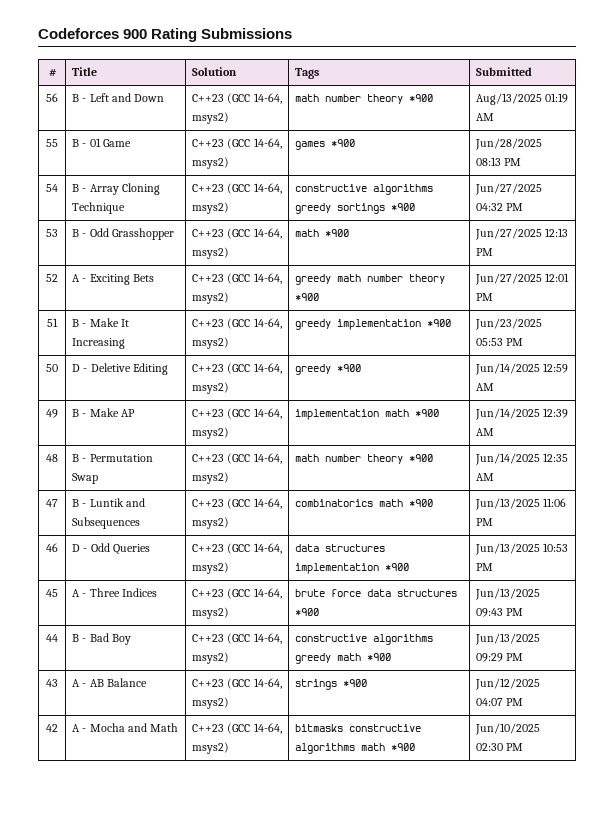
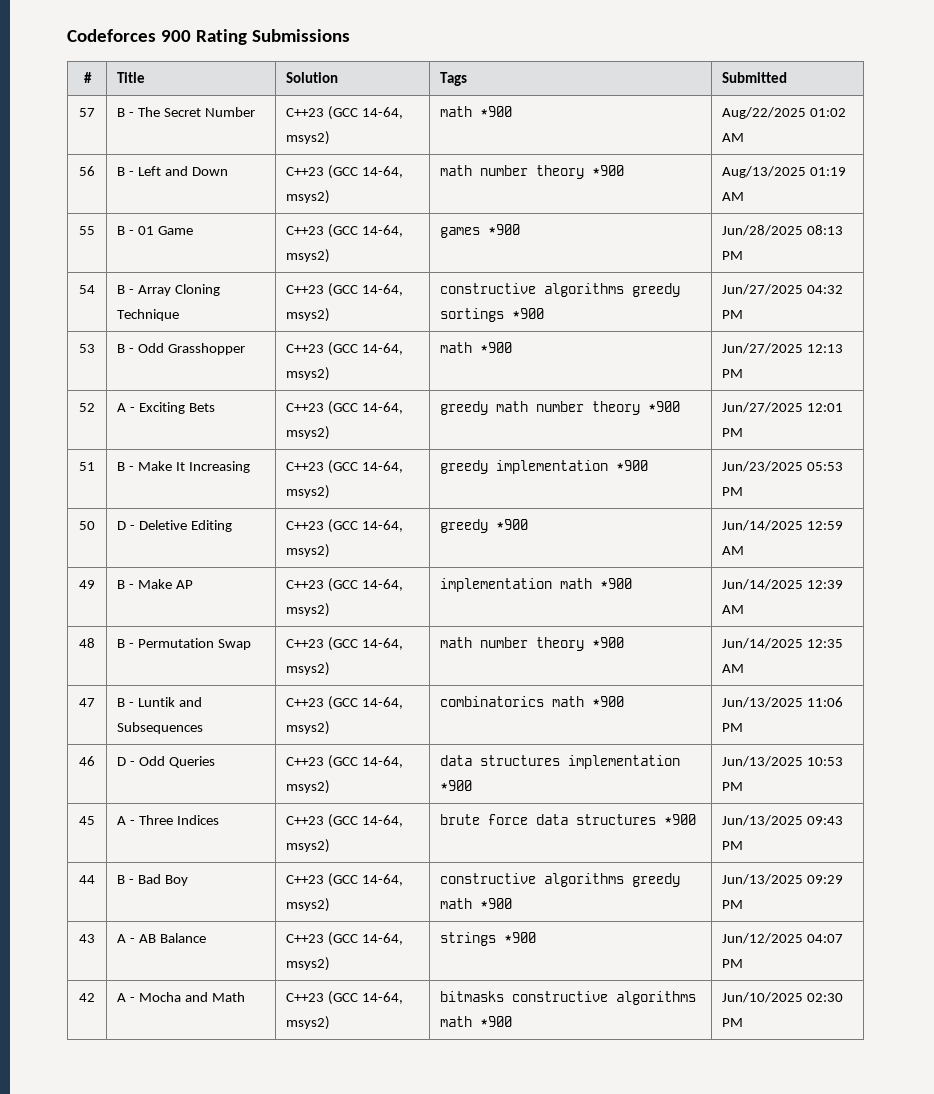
(533, 71) none -> [79,108,95,117] [117,107,255,117] [286,106,404,120] [286,131,331,145] [440,106,513,117] [722,107,847,119] [722,133,745,142] // 57 | B - The Secret Number | C++23 (GCC 14-64, msys2) | math *900 | Aug/22/2025 01:02 AM

